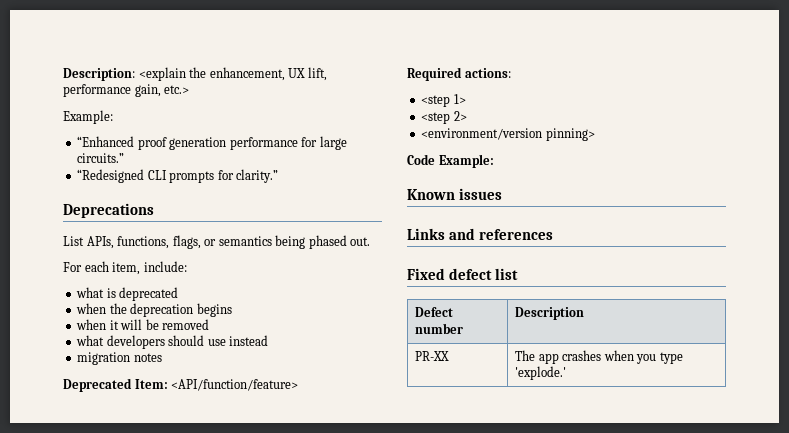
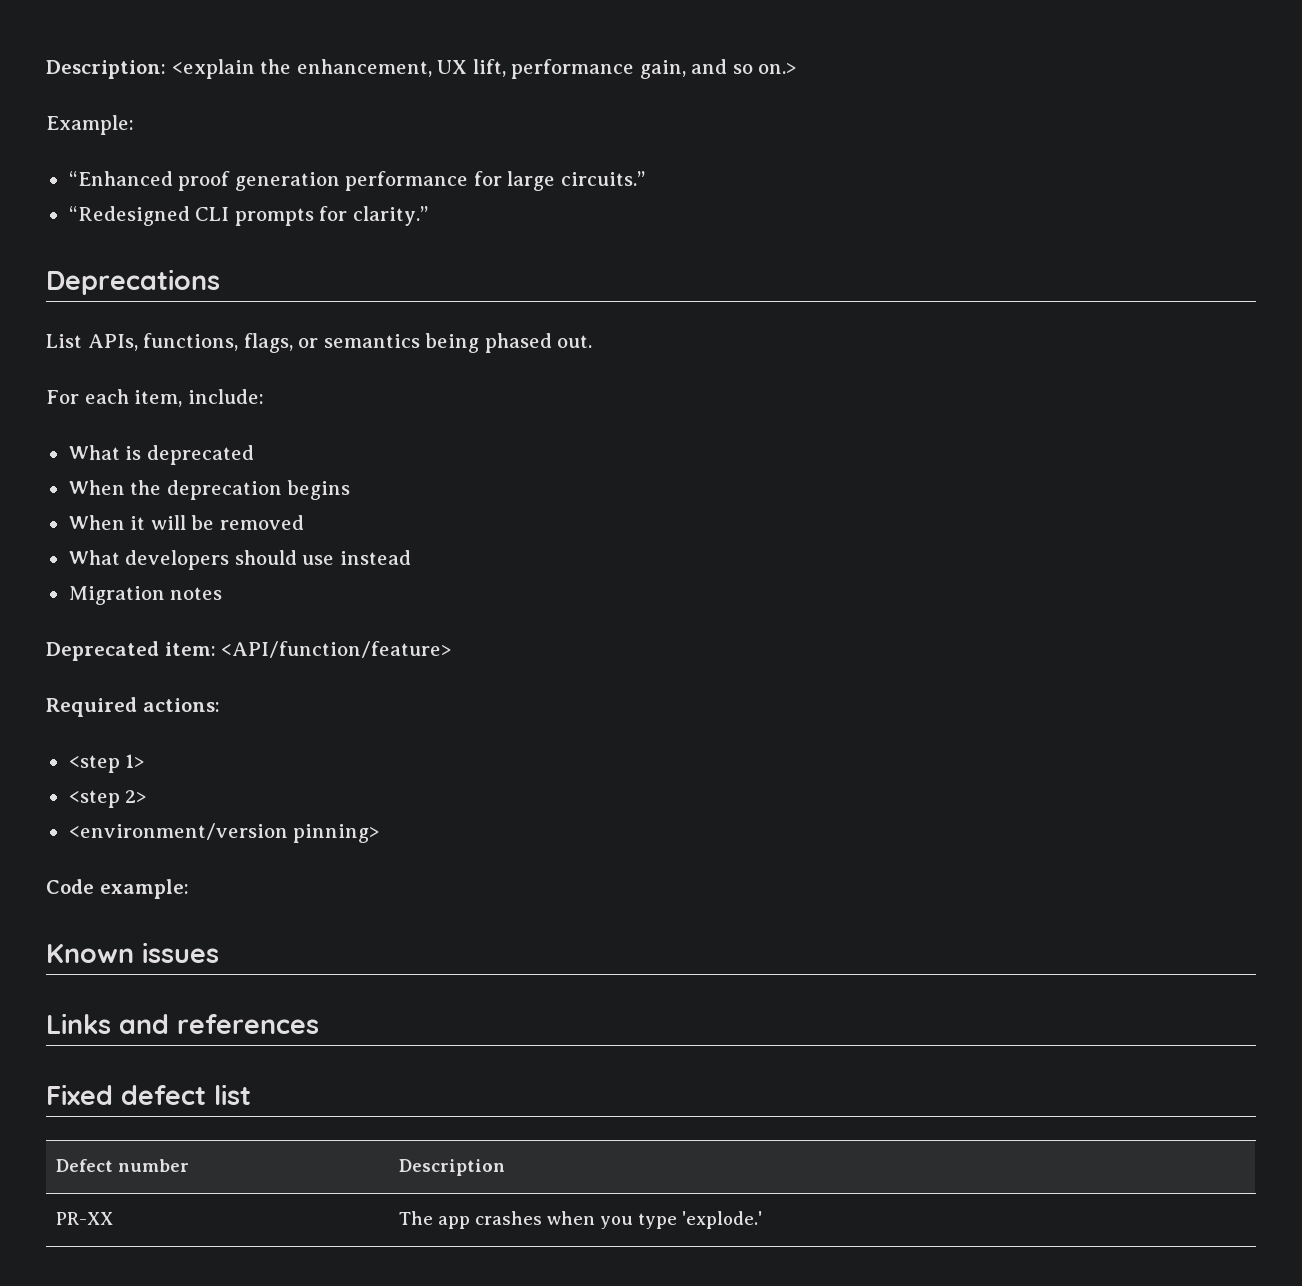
[164,85,190,94] etc.> -> [691,59,797,74] and so on.>
[76,287,105,298] what -> [68,445,120,460] What
[76,303,107,314] when -> [68,480,125,495] When
[76,319,107,330] when -> [68,515,125,530] When
[76,335,105,346] what -> [68,550,120,565] What
[77,352,131,365] migration -> [68,586,165,605] Migration
[134,379,168,389] Item: -> [164,642,216,656] item:
[438,154,494,168] Example: -> [99,879,189,899] example:

